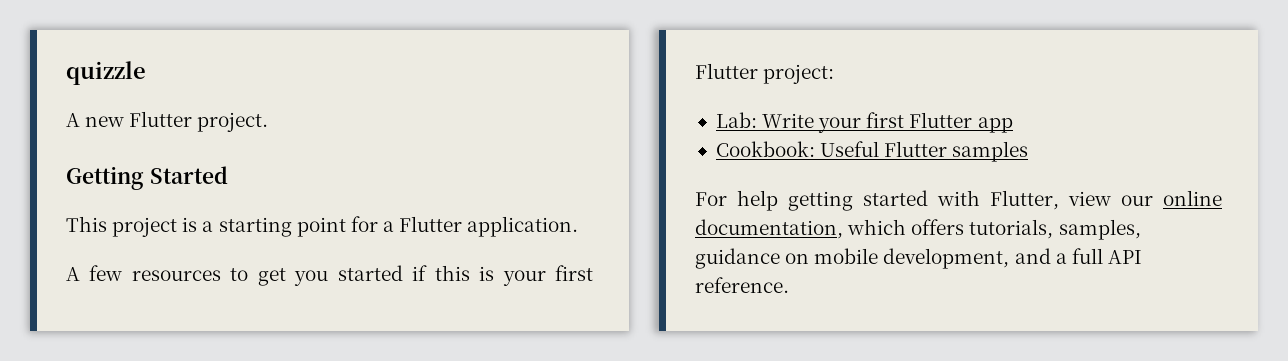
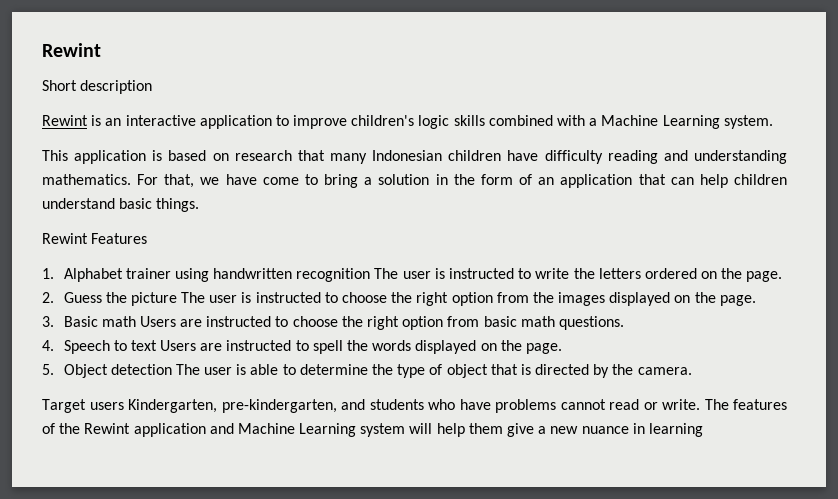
[66,61,146,85] [66,111,269,132] [66,166,228,190] [66,216,579,237] [66,265,593,286] [695,63,835,84] [715,112,1013,133] [715,141,1029,162] [695,190,1222,211] [695,219,1141,240] [695,248,1142,269] [695,277,789,293] quizzle // A new Flutter project. // Getting Started // This project is a starting point for a Flutter application. // A few resources to get you started if this is your first Flutter project: // Lab: Write your first Flutter app // Cookbook: Useful Flutter samples // For help getting started with Flutter, view our online documentation, which offers tutorials, samples, guidance on mobile development, and a full API reference. -> [42,43,101,57] [42,80,153,94] [42,115,773,129] [42,150,787,164] [42,174,787,188] [42,198,200,212] [42,233,148,244] [42,268,783,282] [42,292,756,306] [42,316,624,330] [42,340,562,354] [42,364,692,378] [42,399,787,413] [42,423,703,437] Rewint // Short description // Rewint is an interactive application to improve children's logic skills combined with a Machine Learning system. // This application is based on research that many Indonesian children have difficulty reading and understanding mathematics. For that, we have come to bring a solution in the form of an application that can help children understand basic things. // Rewint Features // 1. Alphabet trainer using handwritten recognition The user is instructed to write the letters ordered on the page. // 2. Guess the picture The user is instructed to choose the right option from the images displayed on the page. // 3. Basic math Users are instructed to choose the right option from basic math questions. // 4. Speech to text Users are instructed to spell the words displayed on the page. // 5. Object detection The user is able to determine the type of object that is directed by the camera. // Target users Kindergarten, pre-kindergarten, and students who have problems cannot read or write. The features of the Rewint application and Machine Learning system will help them give a new nuance in learning

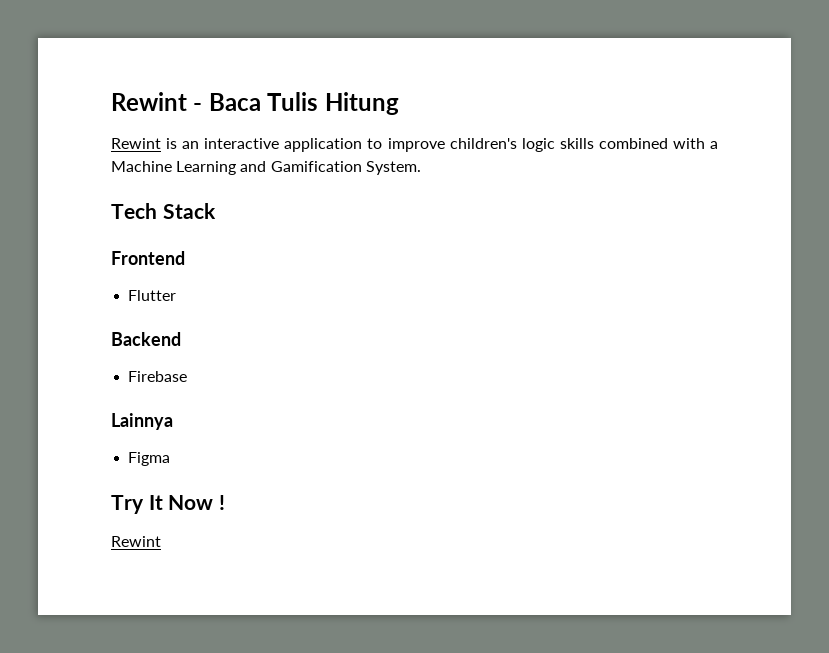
[42,43,101,57] [42,80,153,94] Rewint // Short description -> [111,92,399,115] Rewint - Baca Tulis Hitung
[723,115,773,129] [42,150,787,164] [42,174,787,188] [42,198,200,212] [42,233,148,244] [42,268,783,282] [42,292,756,306] [42,316,624,330] [42,340,562,354] [42,364,692,378] [42,399,787,413] [42,423,703,437] system. // This application is based on research that many Indonesian children have difficulty reading and understanding mathematics. For that, we have come to bring a solution in the form of an application that can help children understand basic things. // Rewint Features // 1. Alphabet trainer using handwritten recognition The user is instructed to write the letters ordered on the page. // 2. Guess the picture The user is instructed to choose the right option from the images displayed on the page. // 3. Basic math Users are instructed to choose the right option from basic math questions. // 4. Speech to text Users are instructed to spell the words displayed on the page. // 5. Object detection The user is able to determine the type of object that is directed by the camera. // Target users Kindergarten, pre-kindergarten, and students who have problems cannot read or write. The features of the Rewint application and Machine Learning system will help them give a new nuance in learning -> [240,161,421,175] [111,203,216,219] [111,251,185,265] [128,290,177,301] [111,332,181,346] [128,371,188,382] [111,413,173,430] [128,452,171,466] [111,495,226,514] [111,536,161,547] and Gamification System. // Tech Stack // Frontend // Flutter // Backend // Firebase // Lainnya // Figma // Try It Now ! // Rewint

